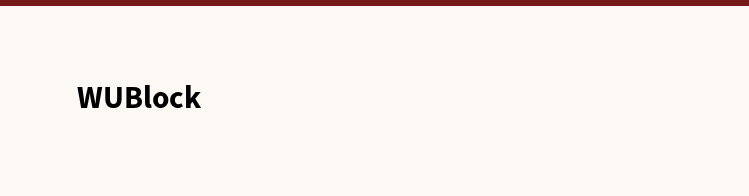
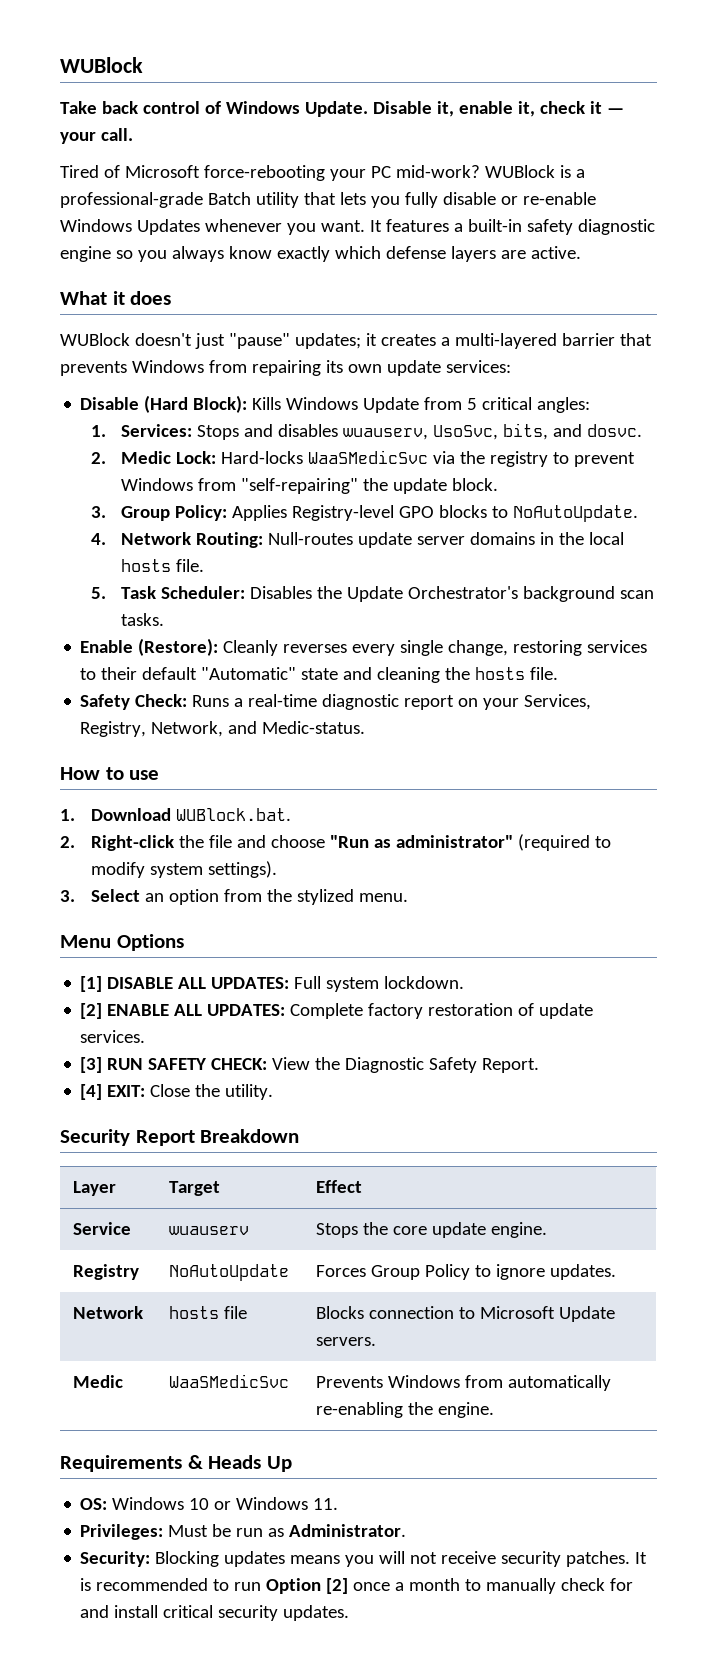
[77,85,202,108] WUBlock -> [60,57,143,73] [60,101,624,117] [60,128,133,144] [60,165,585,181] [60,192,596,208] [60,219,655,235] [60,246,581,262] [60,291,172,305] [60,333,652,349] [60,360,511,376] [80,395,591,413] [90,423,643,440] [90,450,636,467] [121,478,499,494] [90,505,639,522] [90,532,625,548] [121,559,205,572] [90,586,655,602] [121,613,165,626] [80,638,648,656] [80,667,559,683] [80,694,592,710] [80,721,366,737] [60,767,160,780] [60,808,291,821] [60,834,611,851] [90,861,277,878] [60,889,408,905] [60,934,184,951] [80,976,465,992] [80,1003,594,1019] [80,1030,146,1043] [80,1057,540,1073] [80,1084,274,1100] [60,1129,300,1146] [72,1181,116,1196] [168,1181,220,1196] [315,1180,362,1193] [72,1222,131,1235] [168,1226,249,1235] [315,1222,547,1238] [72,1264,139,1280] [168,1264,289,1281] [315,1264,616,1280] [72,1306,143,1319] [168,1306,247,1319] [315,1306,615,1322] [315,1337,376,1346] [72,1375,123,1388] [168,1374,289,1388] [315,1375,611,1391] [315,1402,494,1418] [60,1455,292,1472] [80,1497,339,1510] [80,1524,407,1540] [80,1551,648,1567] [80,1578,634,1594] [80,1605,350,1621] WUBlock // Take back control of Windows Update. Disable it, enable it, check it — your call. // Tired of Microsoft force-rebooting your PC mid-work? WUBlock is a professional-grade Batch utility that lets you fully disable or re-enable Windows Updates whenever you want. It features a built-in safety diagnostic engine so you always know exactly which defense layers are active. // What it does // WUBlock doesn't just "pause" updates; it creates a multi-layered barrier that prevents Windows from repairing its own update services: // Disable (Hard Block): Kills Windows Update from 5 critical angles: // 1. Services: Stops and disables wuauserv, UsoSvc, bits, and dosvc. // 2. Medic Lock: Hard-locks WaaSMedicSvc via the registry to prevent Windows from "self-repairing" the update block. // 3. Group Policy: Applies Registry-level GPO blocks to NoAutoUpdate. // 4. Network Routing: Null-routes update server domains in the local hosts file. // 5. Task Scheduler: Disables the Update Orchestrator's background scan tasks. // Enable (Restore): Cleanly reverses every single change, restoring services to their default "Automatic" state and cleaning the hosts file. // Safety Check: Runs a real-time diagnostic report on your Services, Registry, Network, and Medic-status. // How to use // 1. Download WUBlock.bat. // 2. Right-click the file and choose "Run as administrator" (required to modify system settings). // 3. Select an option from the stylized menu. // Menu Options // [1] DISABLE ALL UPDATES: Full system lockdown. // [2] ENABLE ALL UPDATES: Complete factory restoration of update services. // [3] RUN SAFETY CHECK: View the Diagnostic Safety Report. // [4] EXIT: Close the utility. // Security Report Breakdown // Layer | Target | Effect // Service | wuauserv | Stops the core update engine. // Registry | NoAutoUpdate | Forces Group Policy to ignore updates. // Network | hosts file | Blocks connection to Microsoft Update servers. // Medic | WaaSMedicSvc | Prevents Windows from automatically re-enabling the engine. // Requirements & Heads Up // OS: Windows 10 or Windows 11. // Privileges: Must be run as Administrator. // Security: Blocking updates means you will not receive security patches. It is recommended to run Option [2] once a month to manually check for and install critical security updates.

